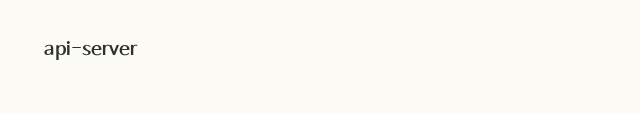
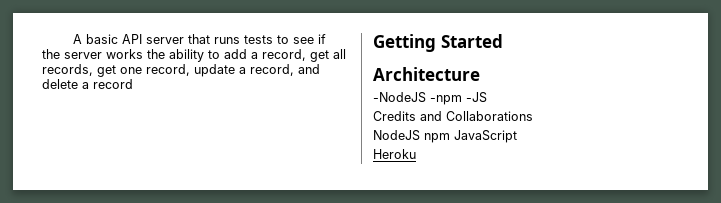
[44,41,138,60] api-server -> [73,34,327,44] [42,49,346,62] [42,64,320,77] [42,79,133,89] [373,34,503,52] [373,67,480,81] [373,92,487,105] [373,111,533,121] [373,130,517,143] [373,149,416,159] A basic API server that runs tests to see if the server works the ability to add a record, get all records, get one record, update a record, and delete a record // Getting Started // Architecture // -NodeJS -npm -JS // Credits and Collaborations // NodeJS npm JavaScript // Heroku

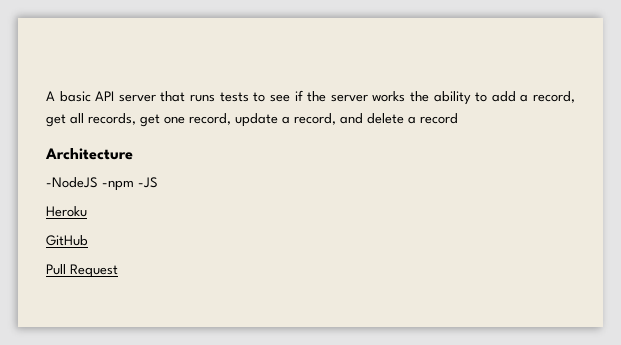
[373,34,503,52] // Getting Started -> (458, 118) none
[373,111,533,121] [373,130,517,143] [373,149,416,159] Credits and Collaborations // NodeJS npm JavaScript // Heroku -> [46,206,87,217] [46,235,88,246] [46,264,118,278] Heroku // GitHub // Pull Request

